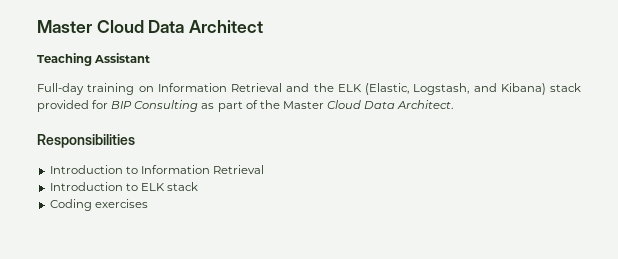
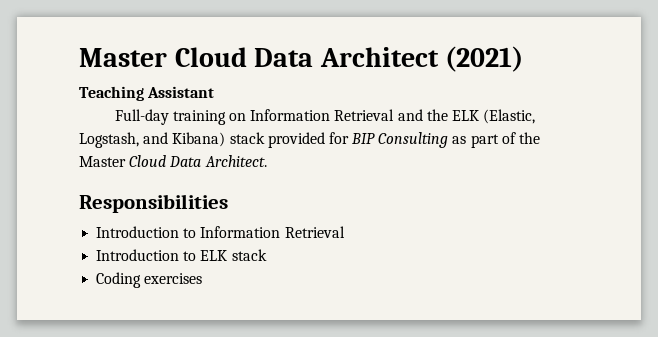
(264, 26) none -> [445,46,524,72] (2021)

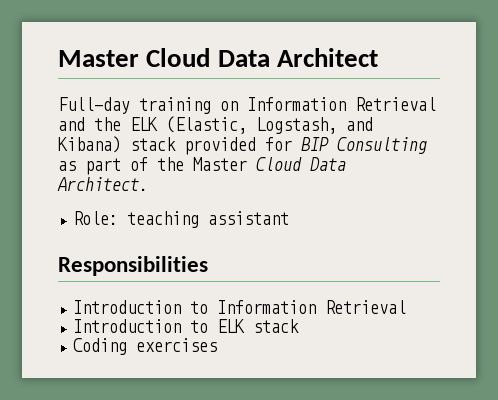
[445,46,524,72] [79,86,215,101] (2021) // Teaching Assistant -> (378, 57) none
(267, 161) none -> [73,211,290,228] // Role: teaching assistant

